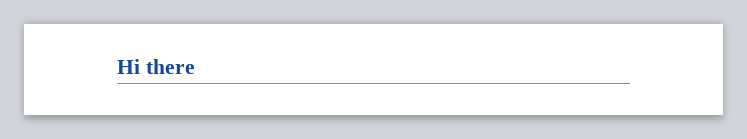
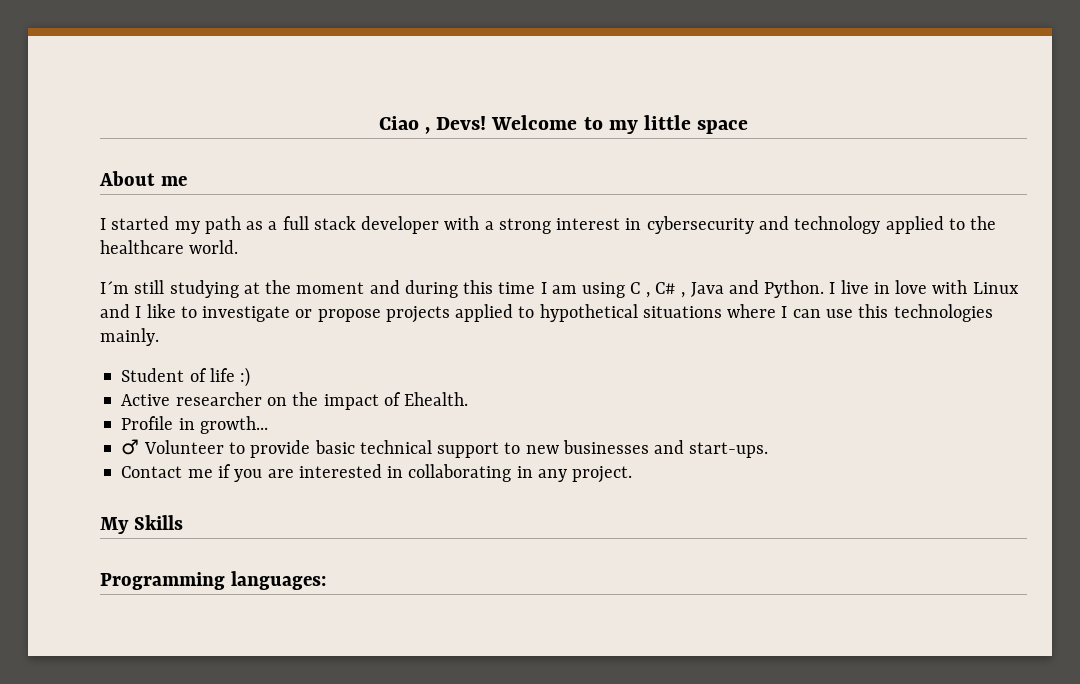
[117,59,195,74] Hi there -> [379,115,748,134] [99,171,187,186] [100,216,997,234] [100,240,239,254] [100,280,1019,298] [100,304,993,323] [100,328,159,346] [121,367,251,387] [121,392,469,410] [121,416,268,434] [121,439,769,458] [121,464,633,483] [100,515,183,534] [100,571,326,590] Ciao , Devs! Welcome to my little space // About me // I started my path as a full stack developer with a strong interest in cybersecurity and technology applied to the healthcare world. // I´m still studying at the moment and during this time I am using C , C# , Java and Python. I live in love with Linux and I like to investigate or propose projects applied to hypothetical situations where I can use this technologies mainly. // Student of life :) // Active researcher on the impact of Ehealth. // Profile in growth... // ♂ Volunteer to provide basic technical support to new businesses and start-ups. // Contact me if you are interested in collaborating in any project. // My Skills // Programming languages:

